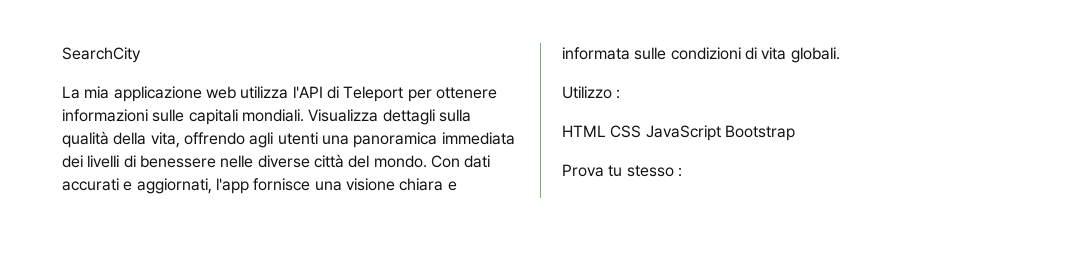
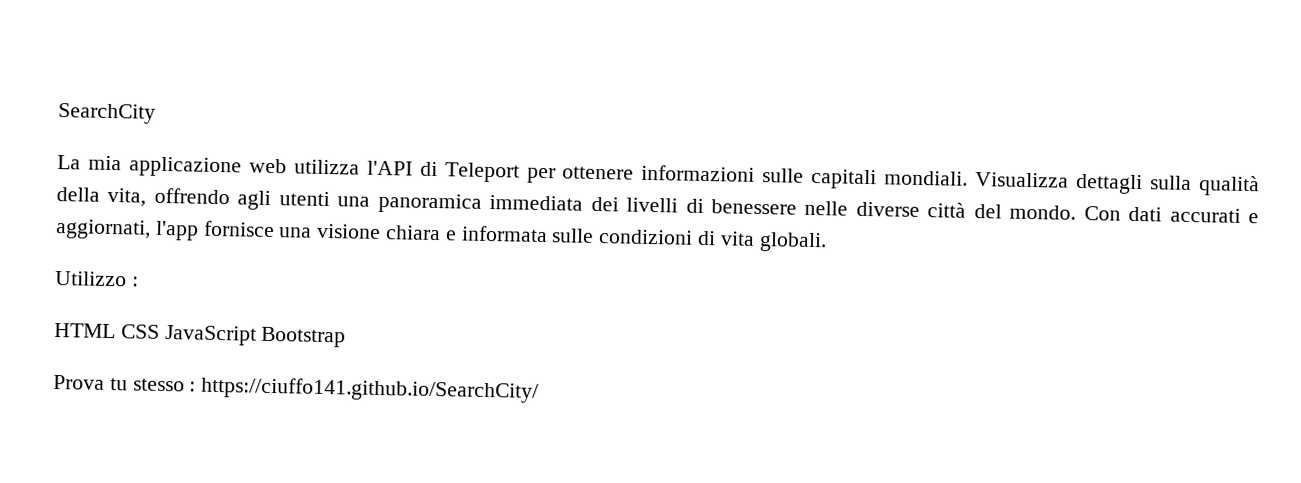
(682, 172) none -> [201,376,540,403] https://ciuffo141.github.io/SearchCity/

